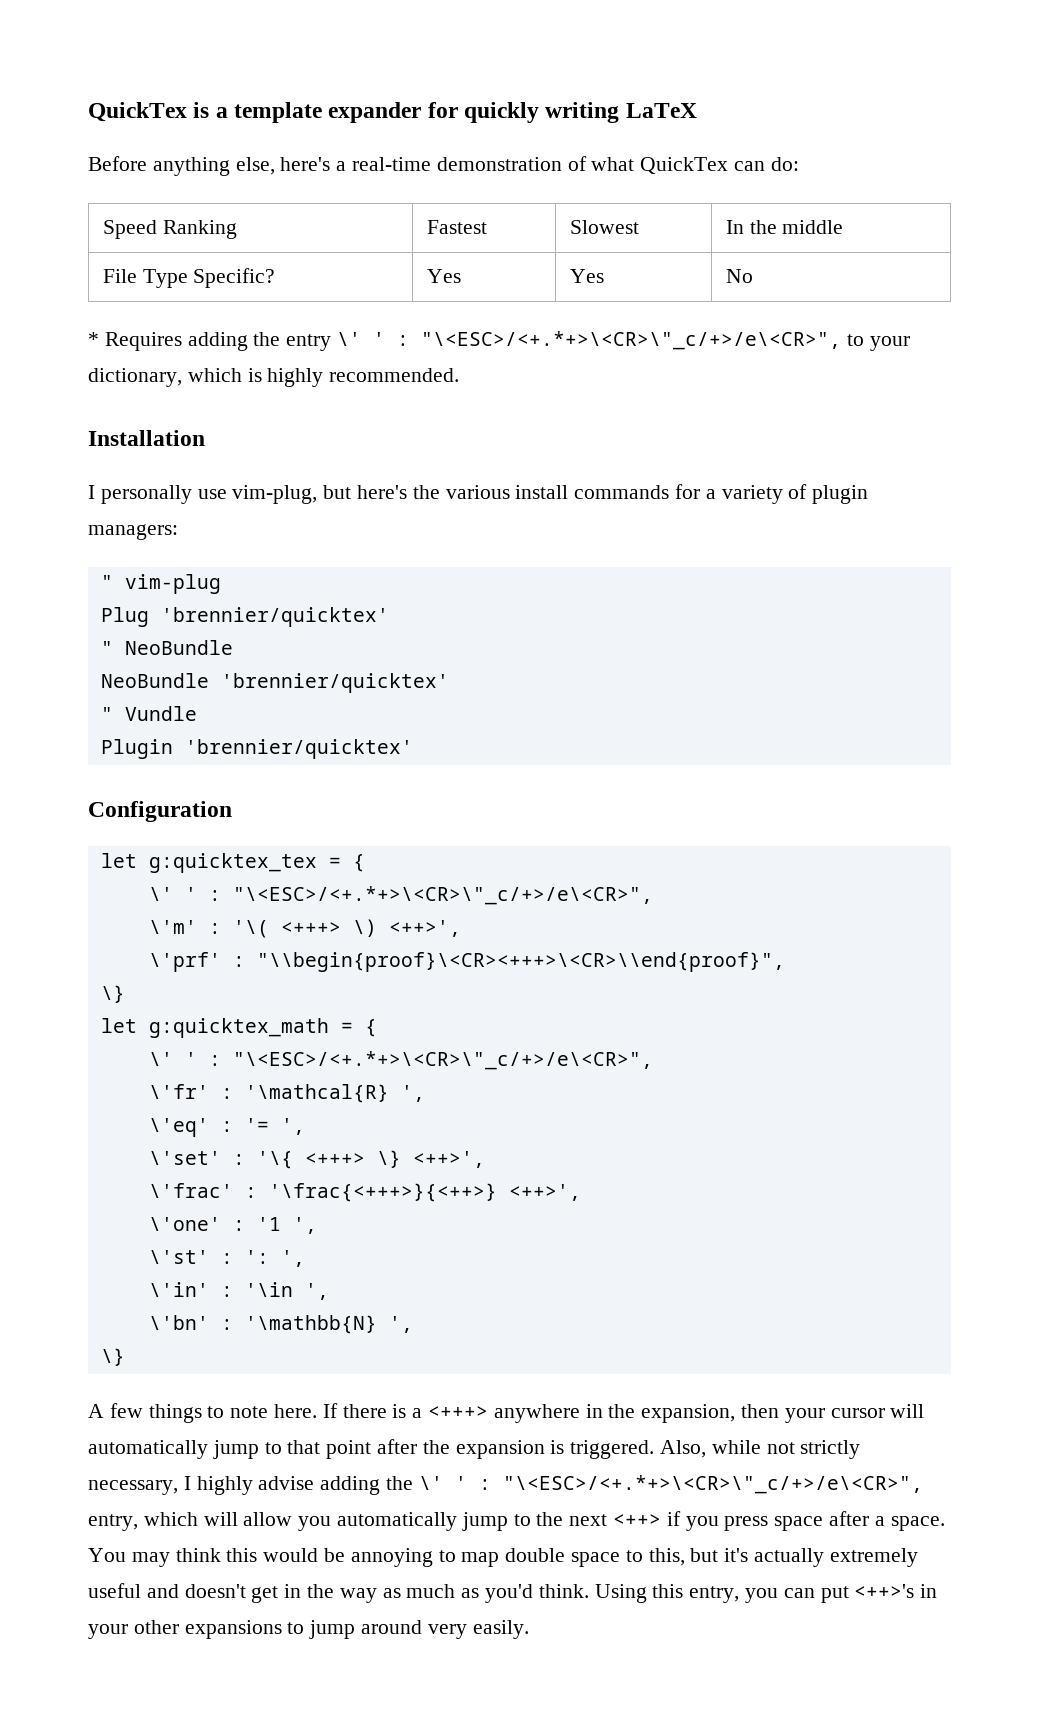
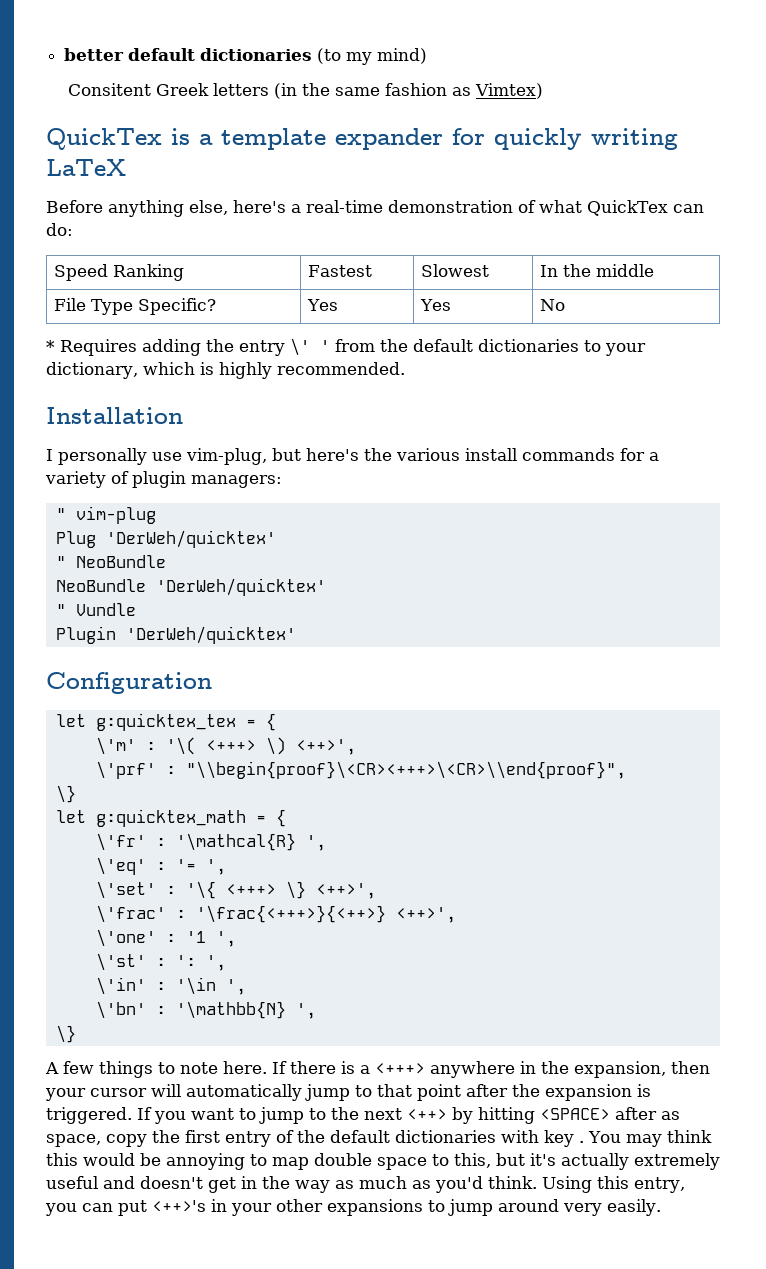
(88, 112) none -> [64,48,428,65] [68,83,544,99] better default dictionaries (to my mind) // Consitent Greek letters (in the same fashion as Vimtex) //
[397,331,842,350] : "\<ESC>/<+.*+>\<CR>\"_c/+>/e\<CR>", -> [335,339,579,352] from the default dictionaries
[160,607,389,627] 'brennier/quicktex' -> [105,530,276,548] 'DerWeh/quicktex'
[220,673,449,693] 'brennier/quicktex' -> [155,578,326,596] 'DerWeh/quicktex'
[184,739,413,759] 'brennier/quicktex' -> [125,626,296,644] 'DerWeh/quicktex'
[148,886,653,905] // \' ' : "\<ESC>/<+.*+>\<CR>\"_c/+>/e\<CR>", -> (276, 722) none
[148,1051,653,1070] // \' ' : "\<ESC>/<+.*+>\<CR>\"_c/+>/e\<CR>", -> (286, 818) none
[660,1440,861,1459] [88,1475,923,1495] [88,1512,458,1531] Also, while not strictly necessary, I highly advise adding the \' ' : "\<ESC>/<+.*+>\<CR>\"_c/+>/e\<CR>", entry, which will allow you automatically -> [137,1107,256,1124] If you want to
[666,1511,945,1531] if you press space after a space. -> [452,1107,680,1124] [46,1130,584,1147] by hitting <SPACE> after as space, copy the first entry of the default dictionaries with key .

